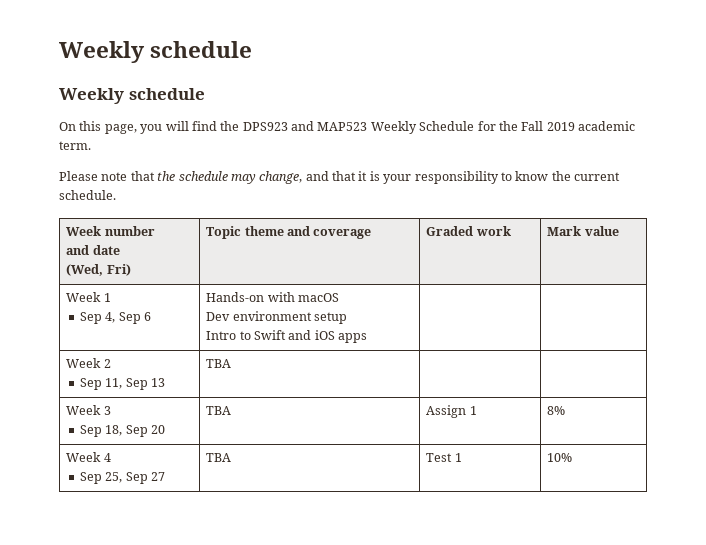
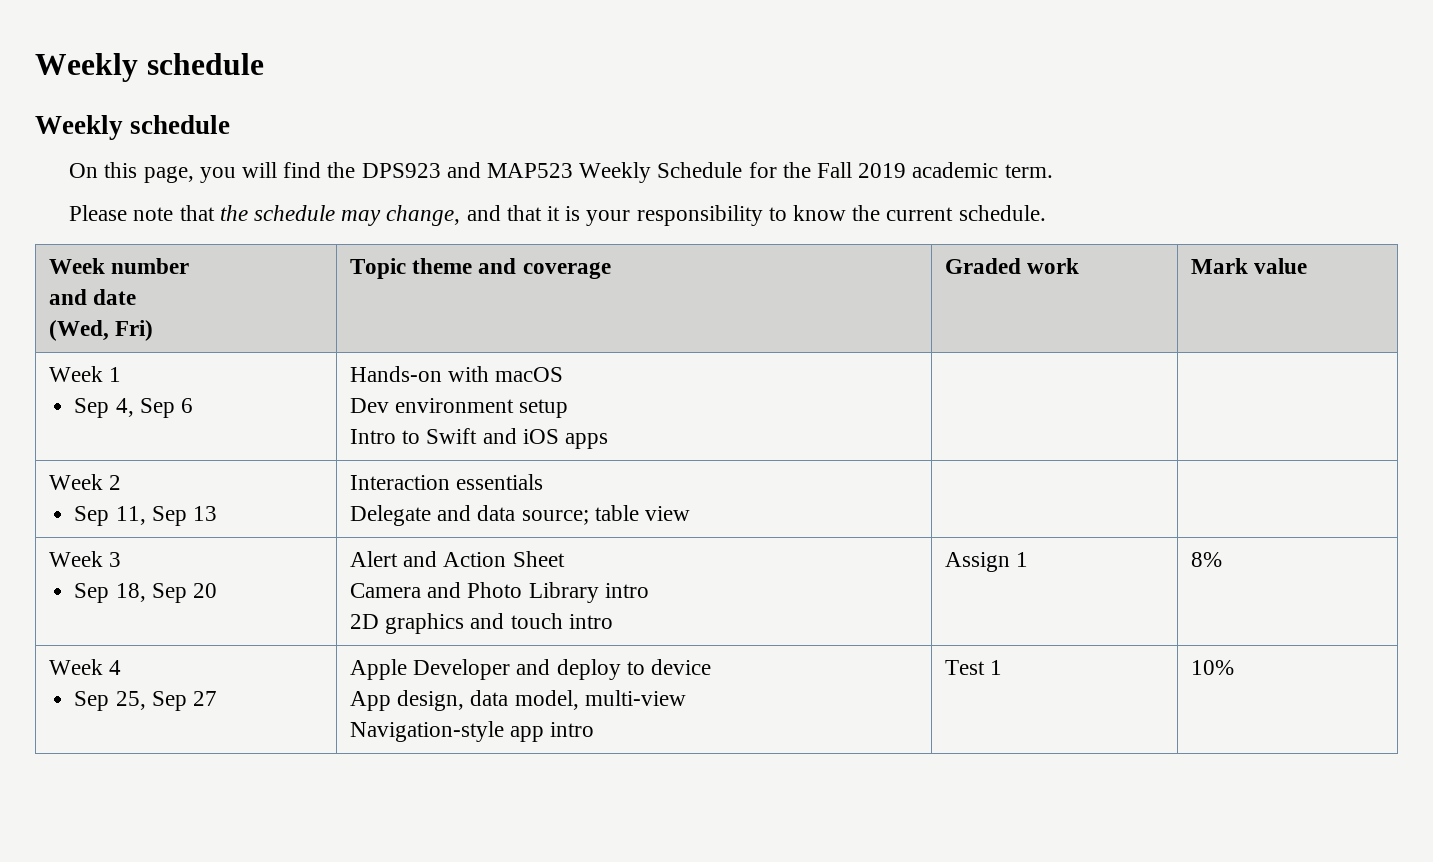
[206,359,232,368] TBA -> [350,474,544,490] [350,505,691,526] Interaction essentials // Delegate and data source; table view
[206,406,232,415] TBA -> [350,551,565,567] [350,582,649,603] [350,613,613,634] Alert and Action Sheet // Camera and Photo Library intro // 2D graphics and touch intro
[206,453,232,462] TBA -> [350,659,712,680] [350,690,686,711] [350,721,595,742] Apple Developer and deploy to device // App design, data model, multi-view // Navigation-style app intro

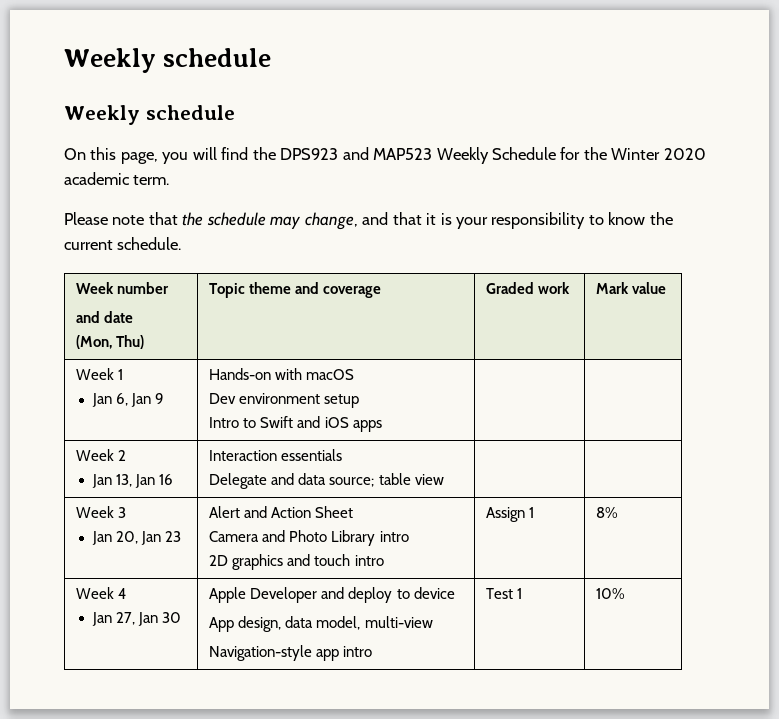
[817,162,907,178] Fall 2019 -> [611,148,706,160] Winter 2020
[49,320,154,341] (Wed, Fri) -> [76,335,145,349] (Mon, Thu)
[74,398,193,418] Sep 4, Sep 6 -> [91,393,164,407] Jan 6, Jan 9
[74,506,217,526] Sep 11, Sep 13 -> [91,474,173,488] Jan 13, Jan 16
[74,583,217,603] Sep 18, Sep 20 -> [91,531,181,545] Jan 20, Jan 23
[74,691,217,711] Sep 25, Sep 27 -> [91,612,181,626] Jan 27, Jan 30

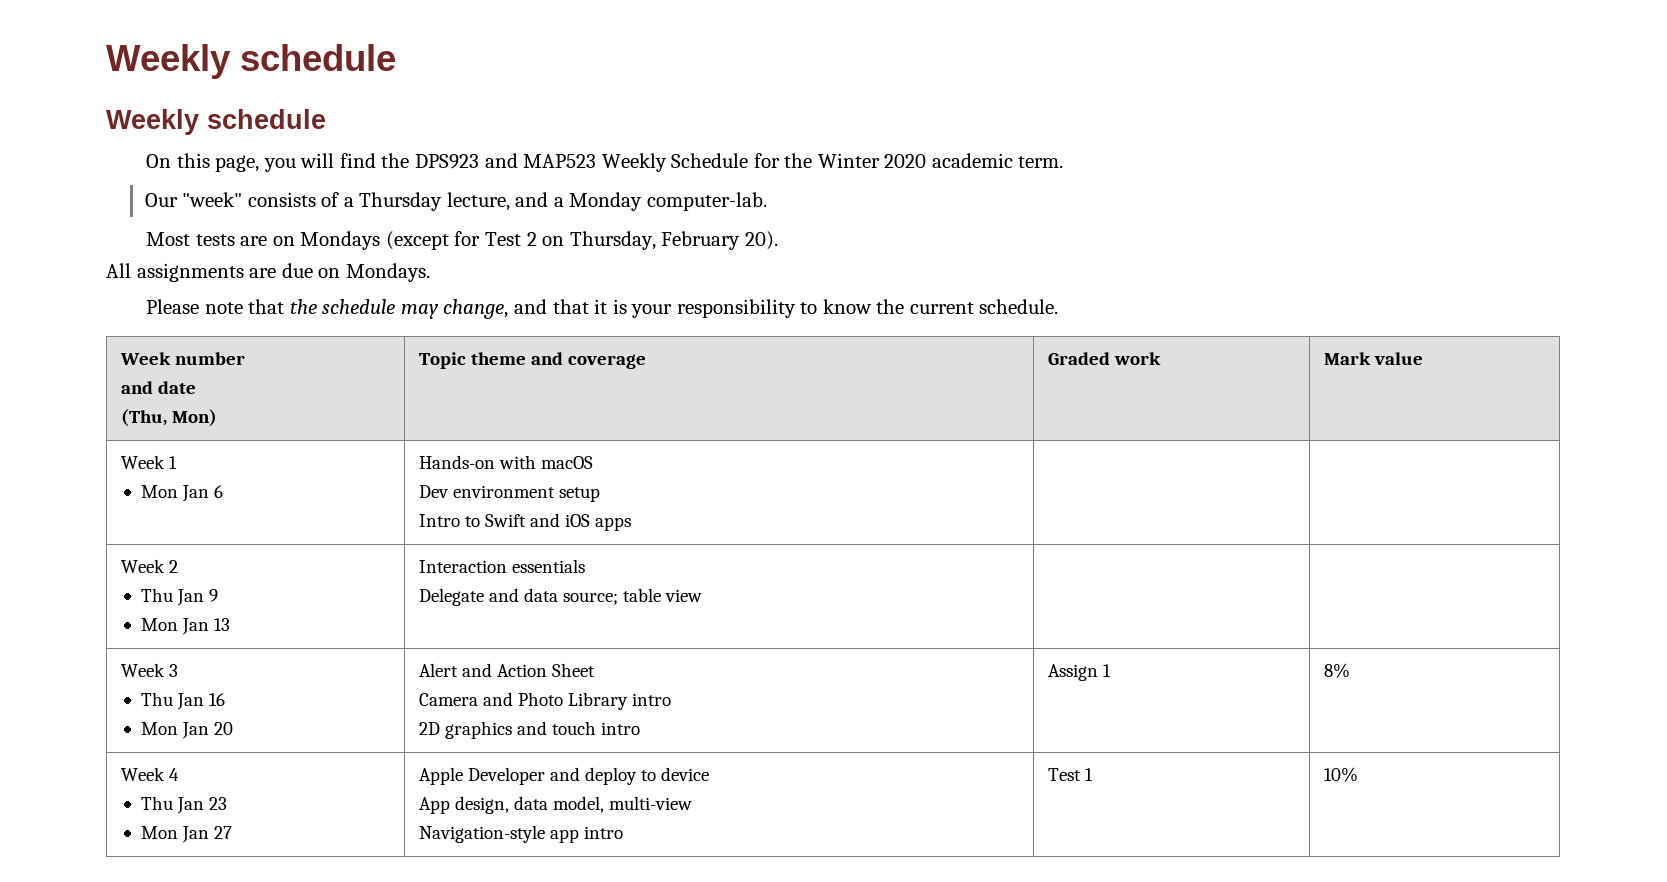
(170, 180) none -> [144,192,767,211] [146,231,778,250] [106,263,430,282] // Our "week" consists of a Thursday lecture, and a Monday computer-lab. // Most tests are on Mondays (except for Test 2 on Thursday, February 20). // All assignments are due on Mondays.
[76,335,145,349] (Mon, Thu) -> [120,409,217,427] (Thu, Mon)
[91,393,164,407] Jan 6, Jan 9 -> [140,485,223,502] Mon Jan 6
[91,474,173,488] Jan 13, Jan 16 -> [140,588,218,606] [140,618,230,635] Thu Jan 9 // Mon Jan 13
[91,531,181,545] Jan 20, Jan 23 -> [140,692,225,710] [140,722,233,739] Thu Jan 16 // Mon Jan 20
[91,612,181,626] Jan 27, Jan 30 -> [140,796,227,814] [140,826,232,843] Thu Jan 23 // Mon Jan 27

